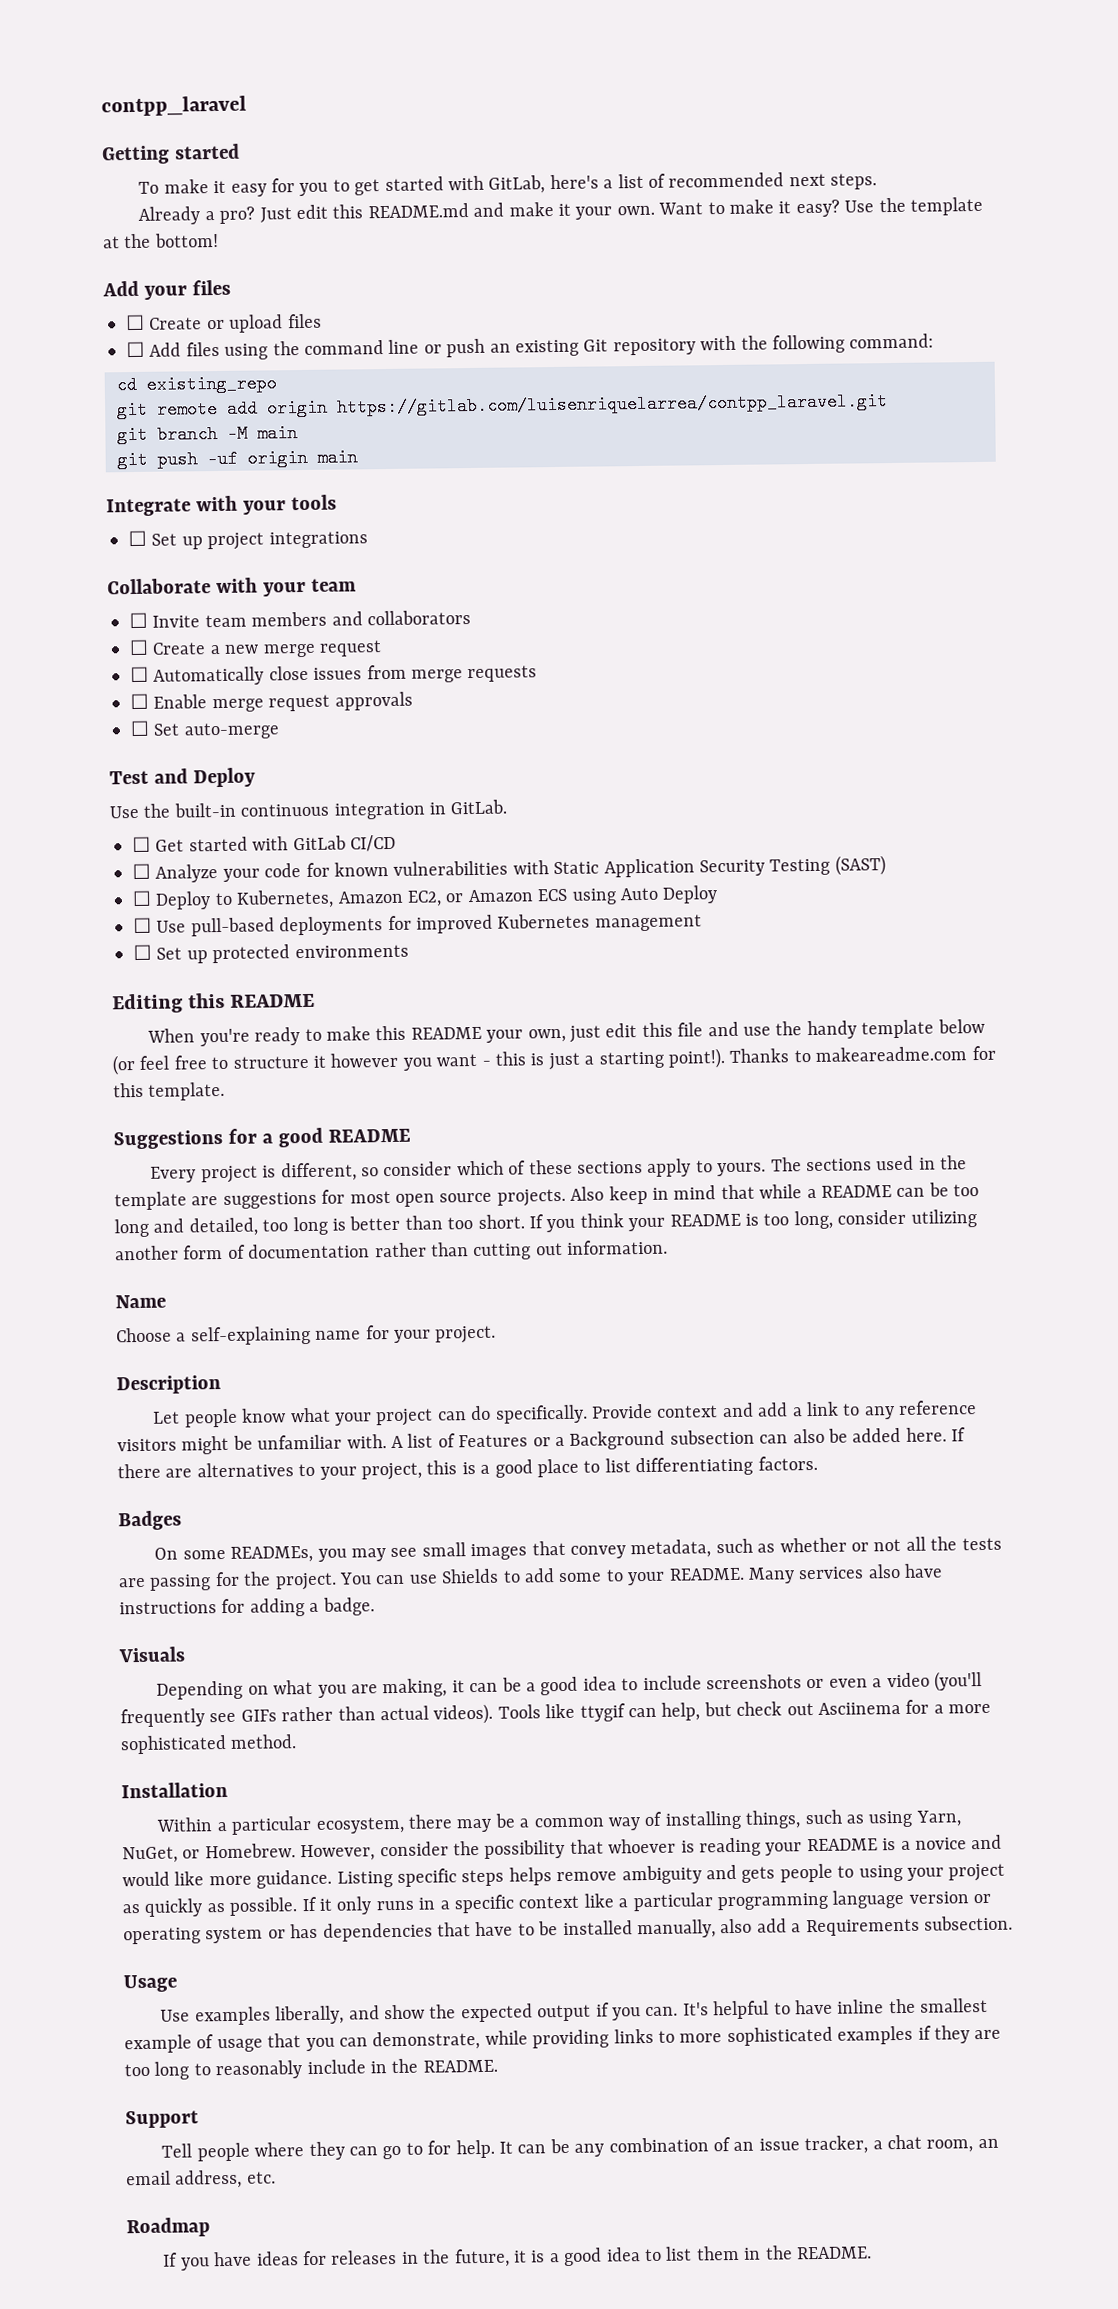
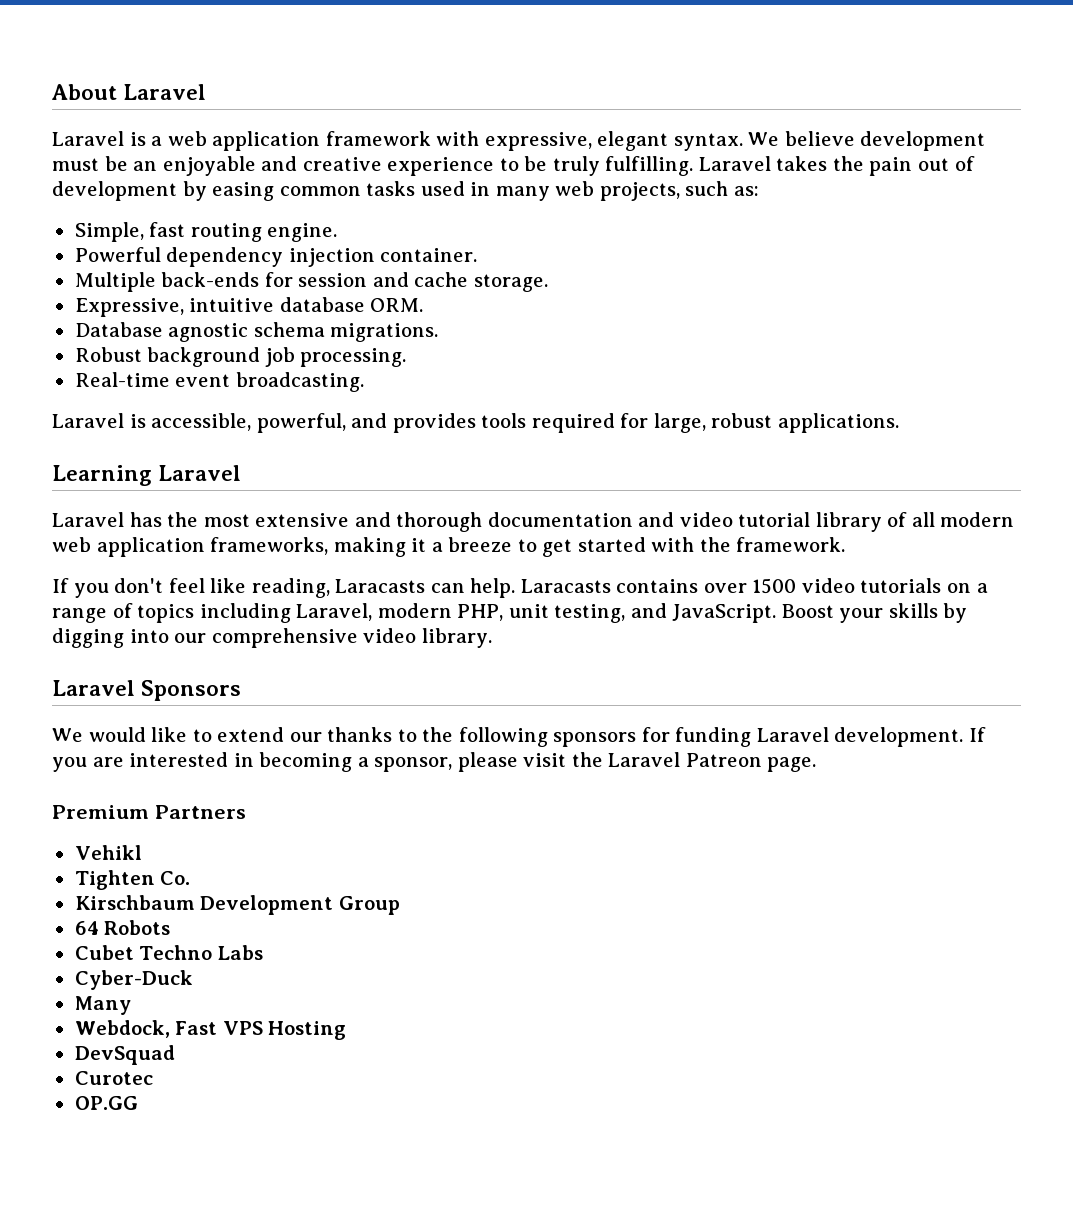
[101,95,247,117] [102,143,240,165] [138,172,878,197] [138,196,984,225] [103,232,219,249] [102,279,231,300] [126,313,322,333] [126,333,935,360] [116,374,277,395] [117,392,888,420] [117,424,298,445] [117,448,358,470] [106,494,337,517] [128,530,368,551] [107,577,357,597] [129,610,471,629] [129,639,382,658] [130,664,538,686] [130,691,413,713] [130,720,280,740] [109,767,256,788] [109,799,508,820] [132,834,396,853] [132,855,886,883] [132,885,719,910] [133,913,702,937] [133,944,409,964] [112,992,316,1014] [147,1018,985,1047] [112,1045,996,1076] [113,1081,226,1101] [113,1127,411,1150] [150,1155,968,1184] [114,1182,980,1211] [114,1209,977,1238] [115,1239,669,1261] [115,1294,166,1309] [116,1325,497,1346] [116,1375,221,1395] [153,1400,978,1428] [117,1427,967,1455] [117,1455,818,1481] [118,1510,182,1531] [154,1536,1002,1563] [118,1563,944,1591] [119,1597,375,1617] [118,1646,185,1663] [156,1671,983,1700] [120,1699,992,1728] [120,1734,298,1755] [121,1781,228,1799] [156,1809,962,1835] [122,1834,1003,1864] [122,1863,1006,1889] [122,1889,992,1917] [123,1915,1013,1945] [123,1974,177,1993] [160,1997,989,2026] [124,2025,1002,2054] [124,2058,498,2080] [125,2110,199,2129] [161,2134,999,2162] [126,2169,276,2189] [126,2217,210,2238] [163,2245,873,2271] contpp_laravel // Getting started // To make it easy for you to get started with GitLab, here's a list of recommended next steps. // Already a pro? Just edit this README.md and make it your own. Want to make it easy? Use the template at the bottom! // Add your files // ☐ Create or upload files // ☐ Add files using the command line or push an existing Git repository with the following command: // cd existing_repo // git remote add origin https://gitlab.com/luisenriquelarrea/contpp_laravel.git // git branch -M main // git push -uf origin main // Integrate with your tools // ☐ Set up project integrations // Collaborate with your team // ☐ Invite team members and collaborators // ☐ Create a new merge request // ☐ Automatically close issues from merge requests // ☐ Enable merge request approvals // ☐ Set auto-merge // Test and Deploy // Use the built-in continuous integration in GitLab. // ☐ Get started with GitLab CI/CD // ☐ Analyze your code for known vulnerabilities with Static Application Security Testing (SAST) // ☐ Deploy to Kubernetes, Amazon EC2, or Amazon ECS using Auto Deploy // ☐ Use pull-based deployments for improved Kubernetes management // ☐ Set up protected environments // Editing this README // When you're ready to make this README your own, just edit this file and use the handy template below (or feel free to structure it however you want - this is just a starting point!). Thanks to makeareadme.com for this template. // Suggestions for a good README // Every project is different, so consider which of these sections apply to yours. The sections used in the template are suggestions for most open source projects. Also keep in mind that while a README can be too long and detailed, too long is better than too short. If you think your README is too long, consider utilizing another form of documentation rather than cutting out information. // Name // Choose a self-explaining name for your project. // Description // Let people know what your project can do specifically. Provide context and add a link to any reference visitors might be unfamiliar with. A list of Features or a Background subsection can also be added here. If there are alternatives to your project, this is a good place to list differentiating factors. // Badges // On some READMEs, you may see small images that convey metadata, such as whether or not all the tests are passing for the project. You can use Shields to add some to your README. Many services also have instructions for adding a badge. // Visuals // Depending on what you are making, it can be a good idea to include screenshots or even a video (you'll frequently see GIFs rather than actual videos). Tools like ttygif can help, but check out Asciinema for a more sophisticated method. // Installation // Within a particular ecosystem, there may be a common way of installing things, such as using Yarn, NuGet, or Homebrew. However, consider the possibility that whoever is reading your README is a novice and would like more guidance. Listing specific steps helps remove ambiguity and gets people to using your project as quickly as possible. If it only runs in a specific context like a particular programming language version or operating system or has dependencies that have to be installed manually, also add a Requirements subsection. // Usage // Use examples liberally, and show the expected output if you can. It's helpful to have inline the smallest example of usage that you can demonstrate, while providing links to more sophisticated examples if they are too long to reasonably include in the README. // Support // Tell people where they can go to for help. It can be any combination of an issue tracker, a chat room, an email address, etc. // Roadmap // If you have ideas for releases in the future, it is a good idea to list them in the README. -> [51,84,207,100] [52,131,986,151] [52,156,975,176] [52,181,759,201] [74,222,338,242] [74,247,478,267] [74,272,548,292] [74,297,424,317] [74,322,439,342] [74,347,407,367] [74,372,364,392] [52,413,899,433] [52,465,242,486] [52,512,1015,532] [52,537,846,557] [52,578,988,598] [52,603,968,623] [52,628,492,648] [52,680,242,701] [52,727,987,747] [52,752,817,772] [52,805,246,819] [74,845,142,860] [74,870,191,890] [74,895,400,915] [74,920,171,935] [74,945,263,960] [74,970,193,990] [74,996,131,1015] [74,1020,347,1040] [74,1045,175,1065] [74,1071,153,1085] [74,1096,138,1110] About Laravel // Laravel is a web application framework with expressive, elegant syntax. We believe development must be an enjoyable and creative experience to be truly fulfilling. Laravel takes the pain out of development by easing common tasks used in many web projects, such as: // Simple, fast routing engine. // Powerful dependency injection container. // Multiple back-ends for session and cache storage. // Expressive, intuitive database ORM. // Database agnostic schema migrations. // Robust background job processing. // Real-time event broadcasting. // Laravel is accessible, powerful, and provides tools required for large, robust applications. // Learning Laravel // Laravel has the most extensive and thorough documentation and video tutorial library of all modern web application frameworks, making it a breeze to get started with the framework. // If you don't feel like reading, Laracasts can help. Laracasts contains over 1500 video tutorials on a range of topics including Laravel, modern PHP, unit testing, and JavaScript. Boost your skills by digging into our comprehensive video library. // Laravel Sponsors // We would like to extend our thanks to the following sponsors for funding Laravel development. If you are interested in becoming a sponsor, please visit the Laravel Patreon page. // Premium Partners // Vehikl // Tighten Co. // Kirschbaum Development Group // 64 Robots // Cubet Techno Labs // Cyber-Duck // Many // Webdock, Fast VPS Hosting // DevSquad // Curotec // OP.GG

